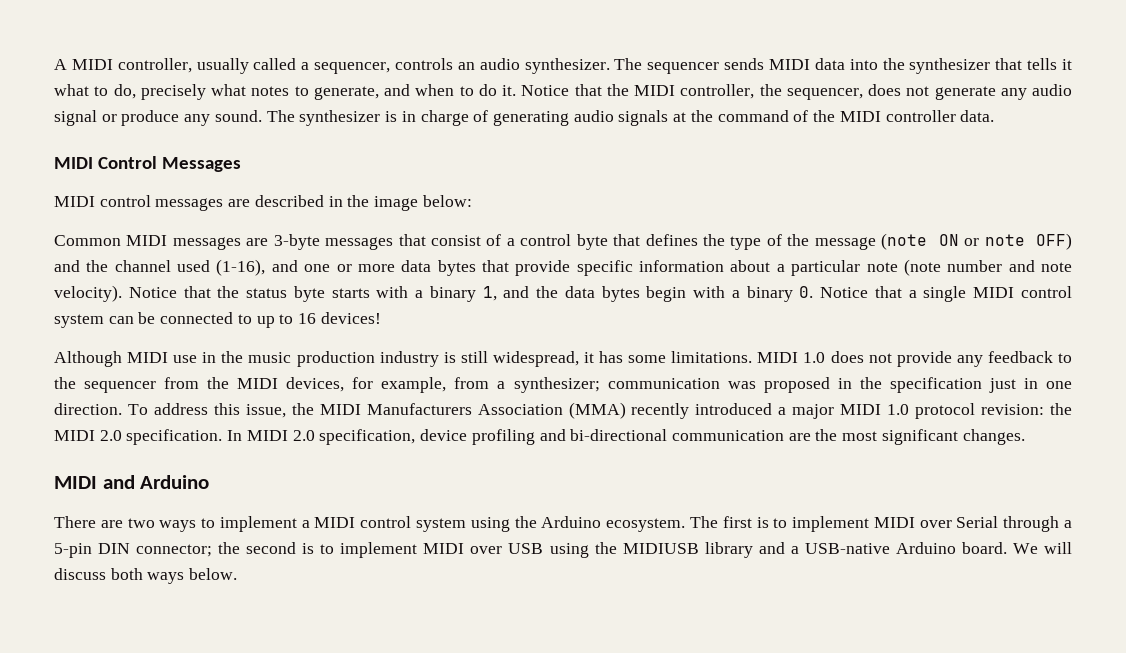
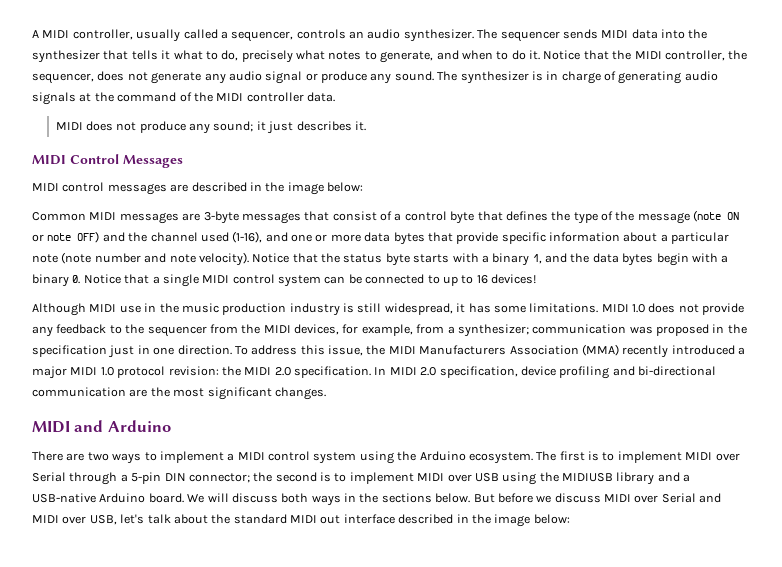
(995, 116) none -> [55,121,366,134] // MIDI does not produce any sound; it just describes it.
[189,568,238,580] below. -> [344,493,722,503] [32,514,570,527] in the sections below. But before we discuss MIDI over Serial and MIDI over USB, let's talk about the standard MIDI out interface described in the image below:

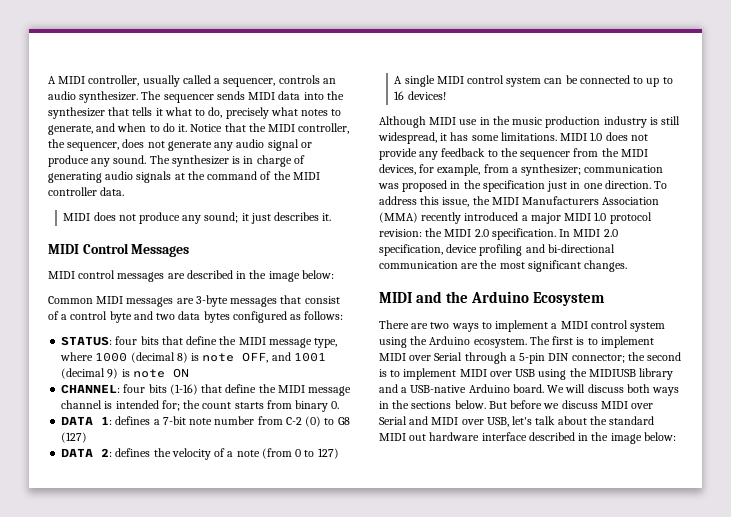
[477,210,740,224] [32,231,730,245] [32,252,729,266] [32,274,160,287] that defines the type of the message (note ON or note OFF) and the channel used (1-16), and one or more data bytes that provide specific information about a particular note (note number and note velocity). Notice that the status byte starts with a binary 1, and the data bytes begin with a binary 0. Notice that a -> [133,311,344,323] [61,336,338,348] [60,352,326,363] [61,368,189,379] [61,384,352,396] [61,400,340,412] [61,416,350,427] [61,432,88,443] [61,448,339,460] [394,76,403,84] and two data bytes configured as follows: // STATUS: four bits that define the MIDI message type, where 1000 (decimal 8) is note OFF, and 1001 (decimal 9) is note ON // CHANNEL: four bits (1-16) that define the MIDI message channel is intended for; the count starts from binary 0. // DATA 1: defines a 7-bit note number from C-2 (0) to G8 (127) // DATA 2: defines the velocity of a note (from 0 to 127) // A
[107,420,171,432] Arduino -> [446,291,606,306] the Arduino Ecosystem
(341, 519) none -> [429,432,480,441] hardware

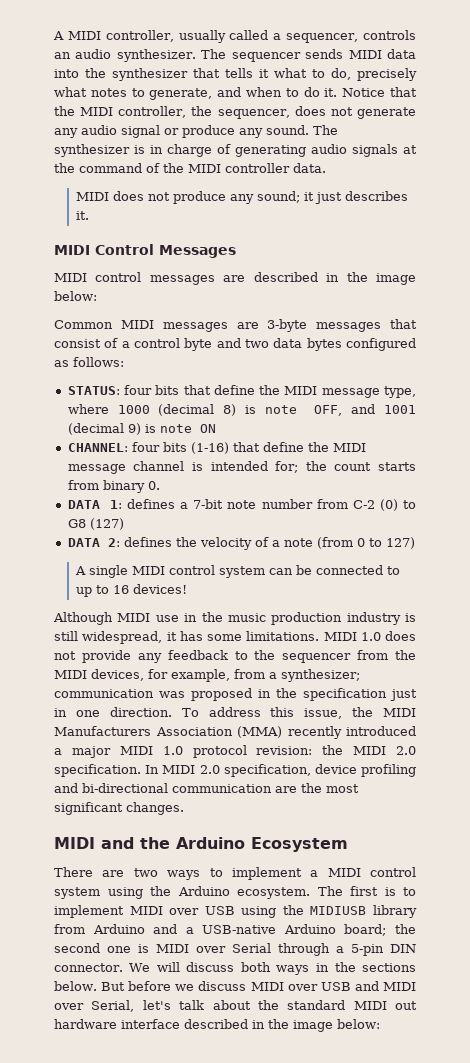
(432, 358) none -> [204,905,417,918] [54,924,416,936] [54,943,226,953] USB using the MIDIUSB library from Arduino and a USB-native Arduino board; the second one is MIDI over
[571,352,682,363] [379,368,674,380] [379,384,544,393] connector; the second is to implement MIDI over USB using the MIDIUSB library and a USB-native Arduino board. -> [54,963,123,972] connector.
[379,416,407,425] Serial -> [320,982,351,991] USB
[486,417,509,427] USB, -> [91,1000,135,1012] Serial,

